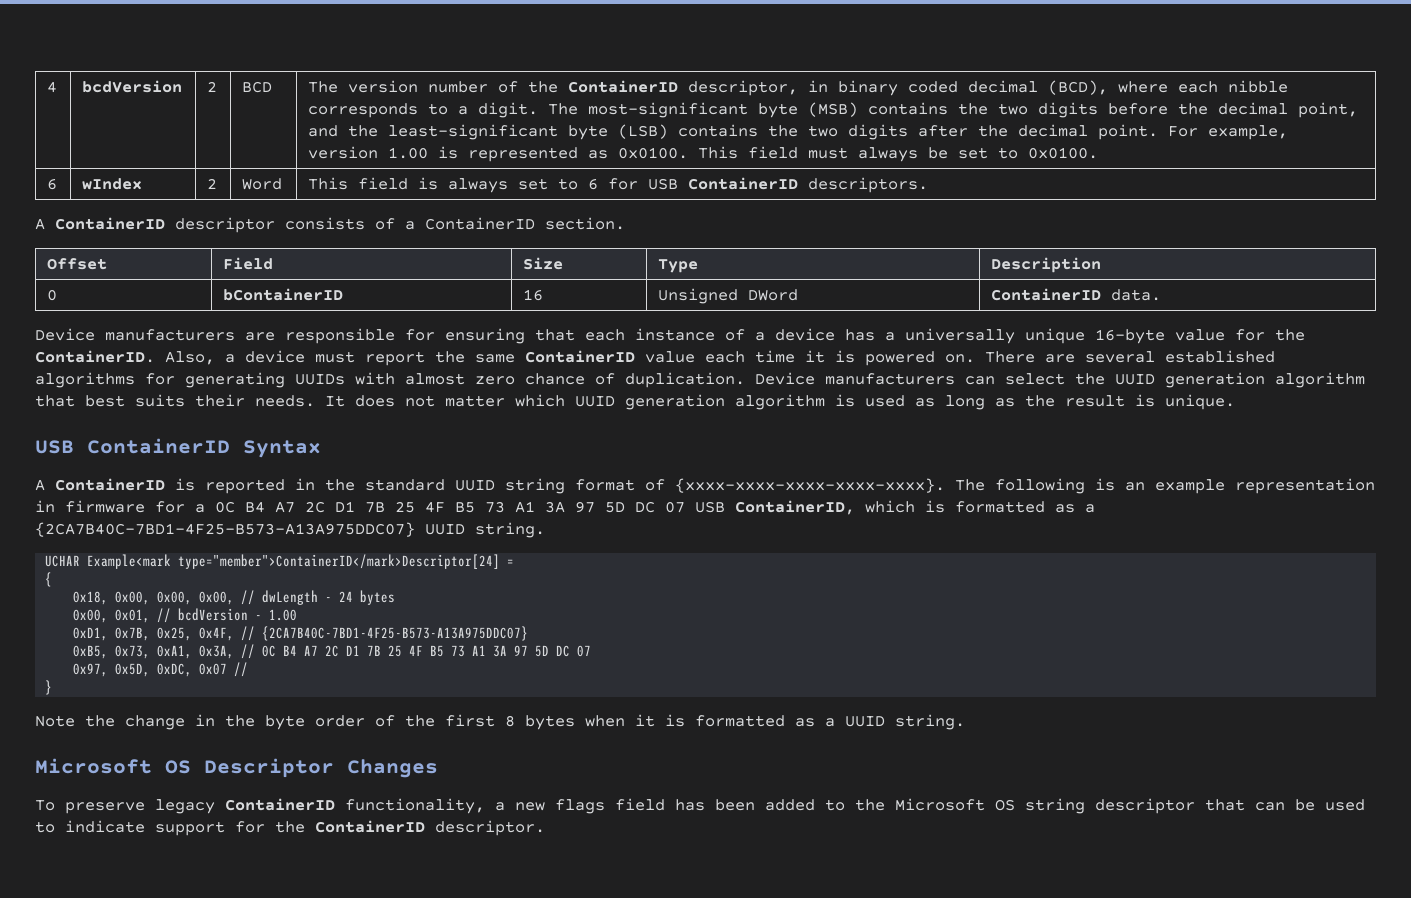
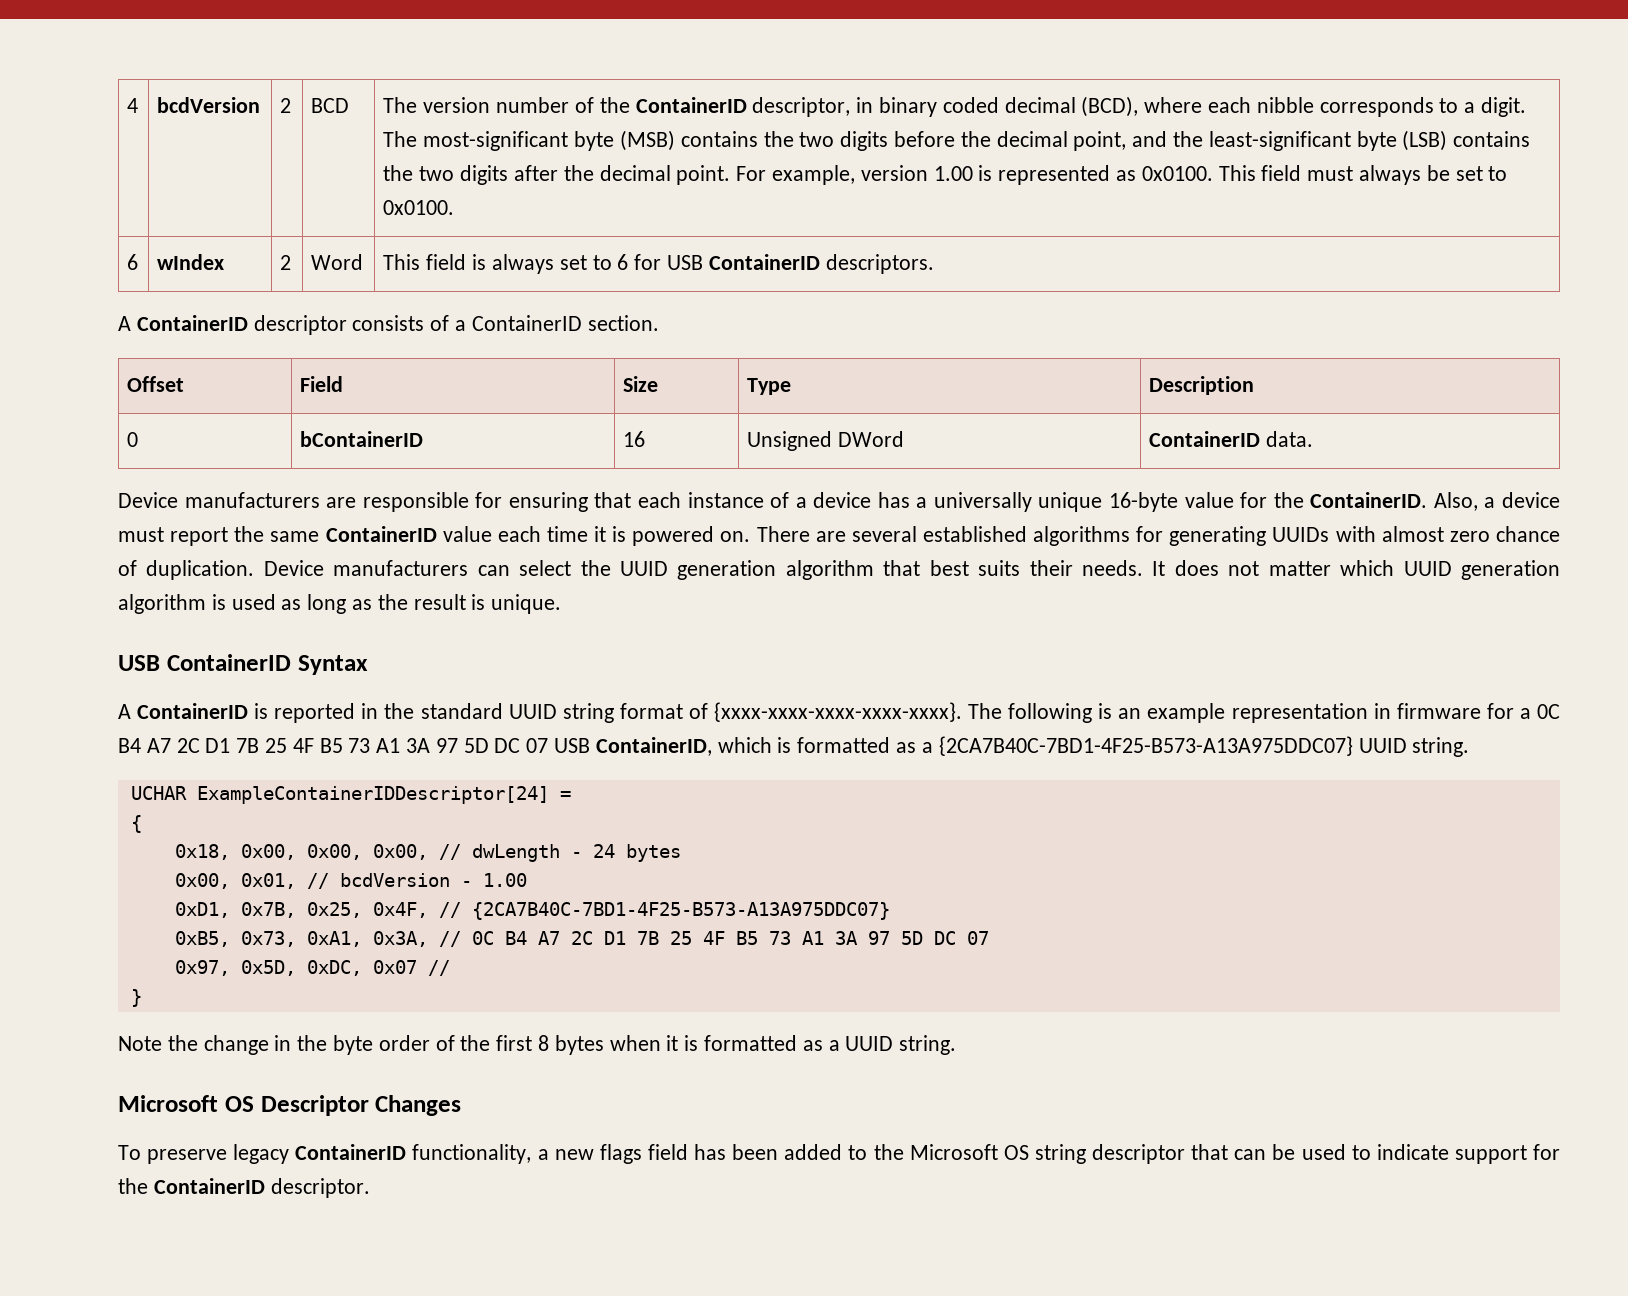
[87,554,501,569] Example<mark type="member">ContainerID</mark>Descriptor[24] -> [196,786,549,804] ExampleContainerIDDescriptor[24]

